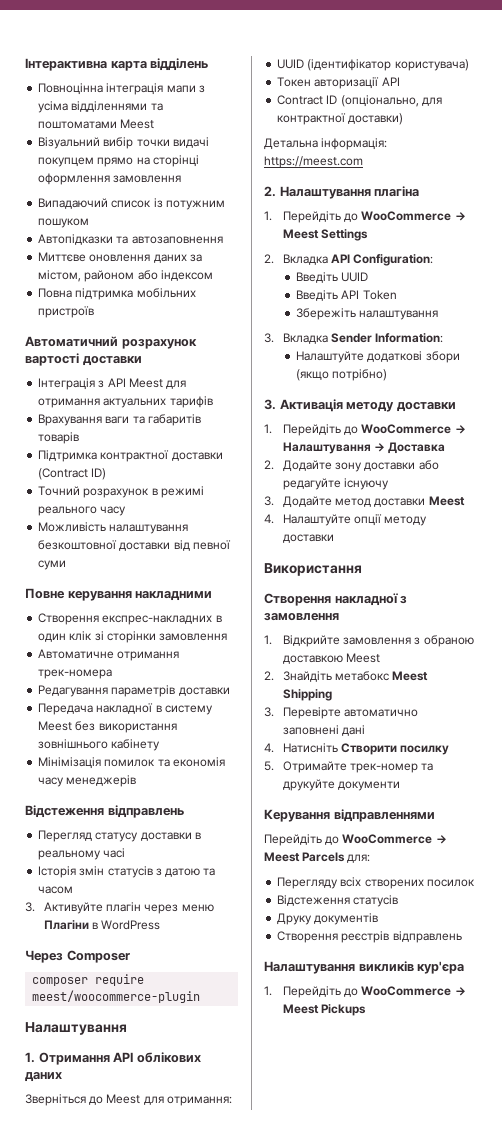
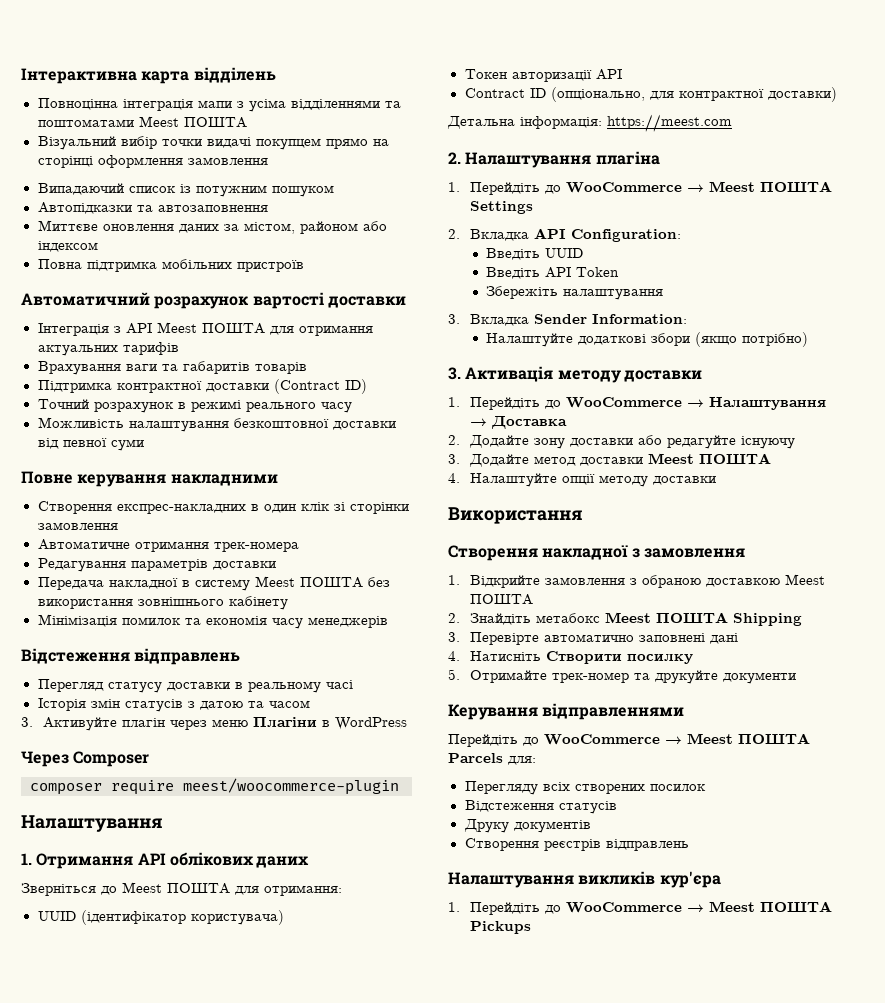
(155, 124) none -> [183,117,247,128] ПОШТА
(163, 383) none -> [201,323,265,334] ПОШТА
(73, 726) none -> [299,577,363,588] ПОШТА
(141, 1099) none -> [167,883,230,894] ПОШТА
(320, 234) none -> [759,181,832,193] ПОШТА
(465, 501) none -> [698,453,771,465] ПОШТА
(381, 658) none -> [469,594,533,605] ПОШТА
(429, 676) none -> [655,612,728,624] ПОШТА
(300, 857) none -> [738,733,810,745] ПОШТА
(320, 1009) none -> [759,901,832,913] ПОШТА

